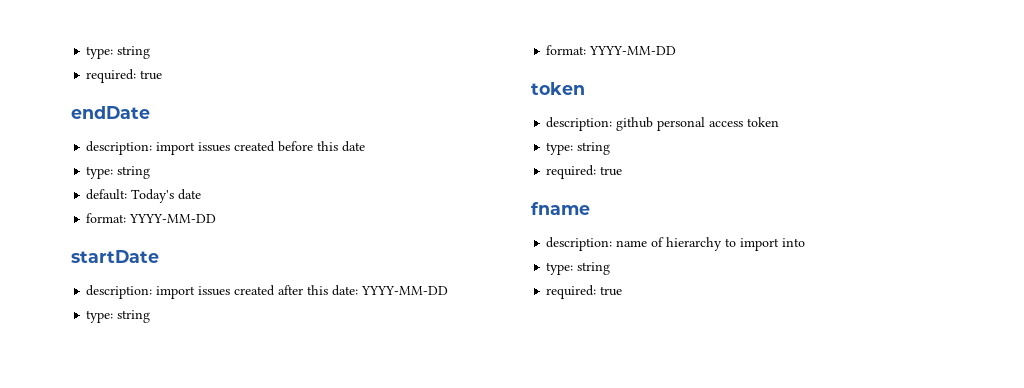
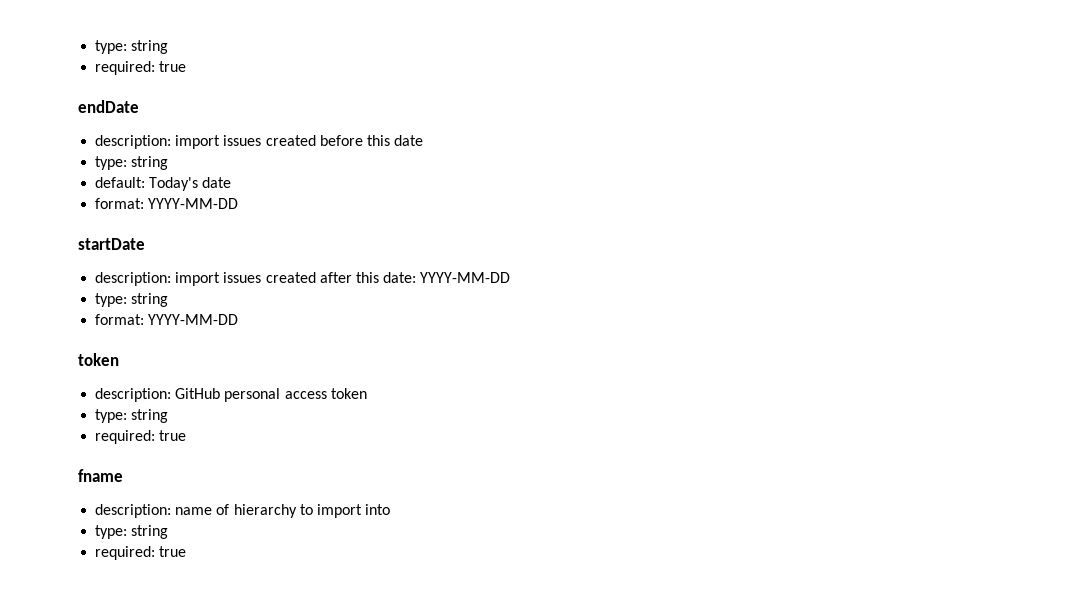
[616,117,654,131] github -> [175,388,221,399] GitHub

